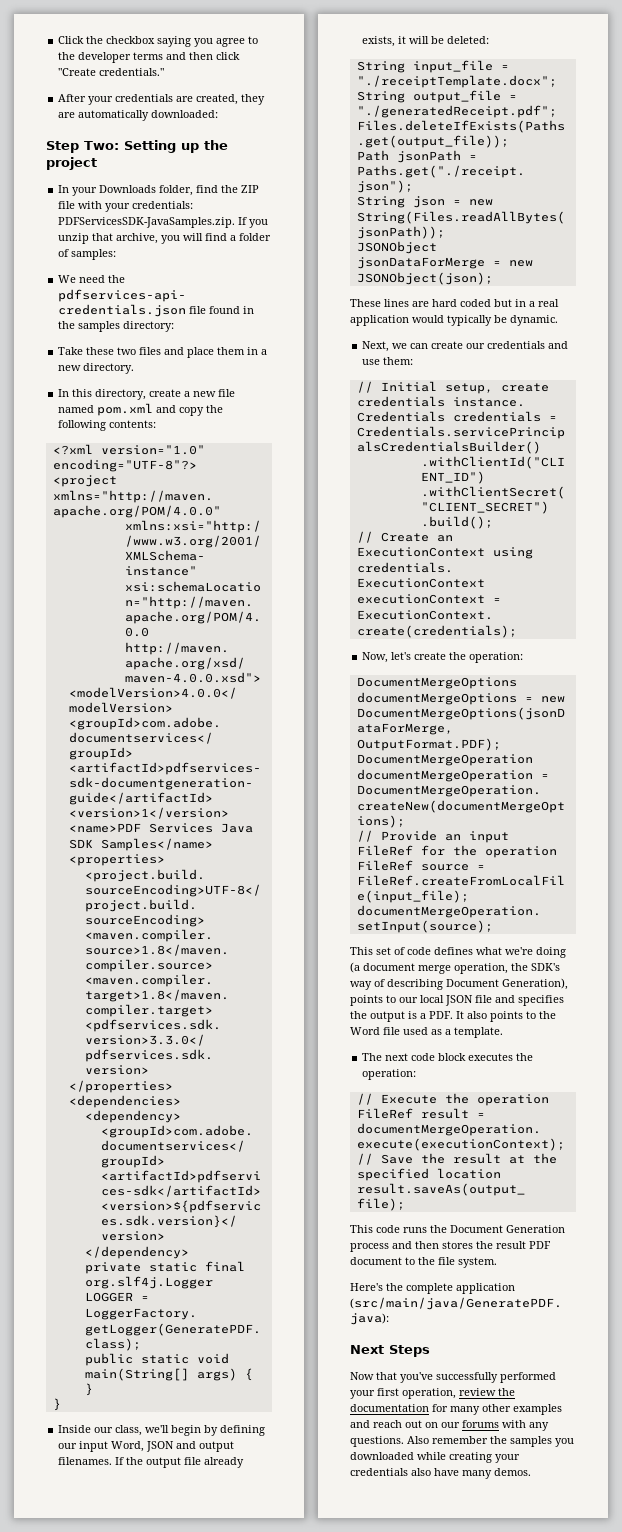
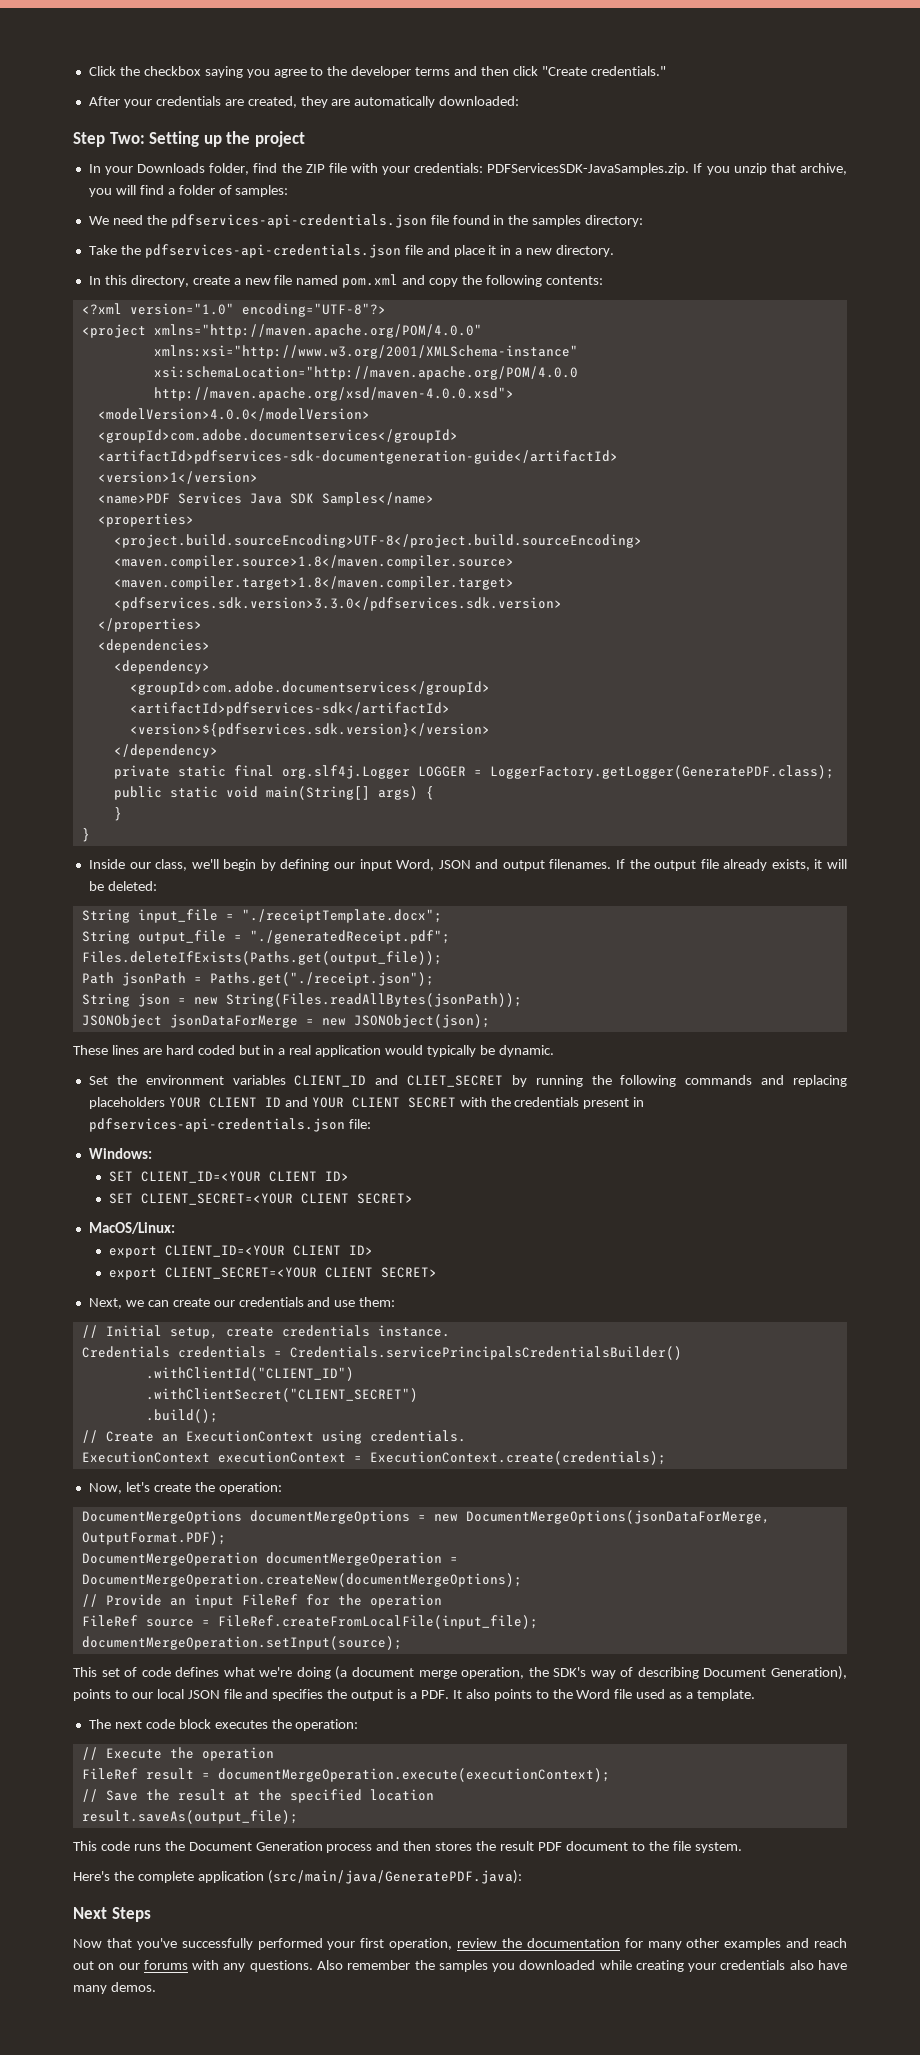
[86,347,162,355] these two files -> [120,244,423,258] the pdfservices-api-credentials.json file
[217,347,246,355] them -> [488,245,497,255] it
(558, 320) none -> [88,1075,848,1087] [88,1097,645,1109] [88,1118,371,1132] [88,1148,152,1159] [108,1171,349,1183] [108,1193,413,1205] [88,1222,175,1234] [108,1245,373,1258] [108,1267,437,1280] // Set the environment variables CLIENT_ID and CLIET_SECRET by running the following commands and replacing placeholders YOUR CLIENT ID and YOUR CLIENT SECRET with the credentials present in pdfservices-api-credentials.json file: // Windows: // SET CLIENT_ID=<YOUR CLIENT ID> // SET CLIENT_SECRET=<YOUR CLIENT SECRET> // MacOS/Linux: // export CLIENT_ID=<YOUR CLIENT ID> // export CLIENT_SECRET=<YOUR CLIENT SECRET>

